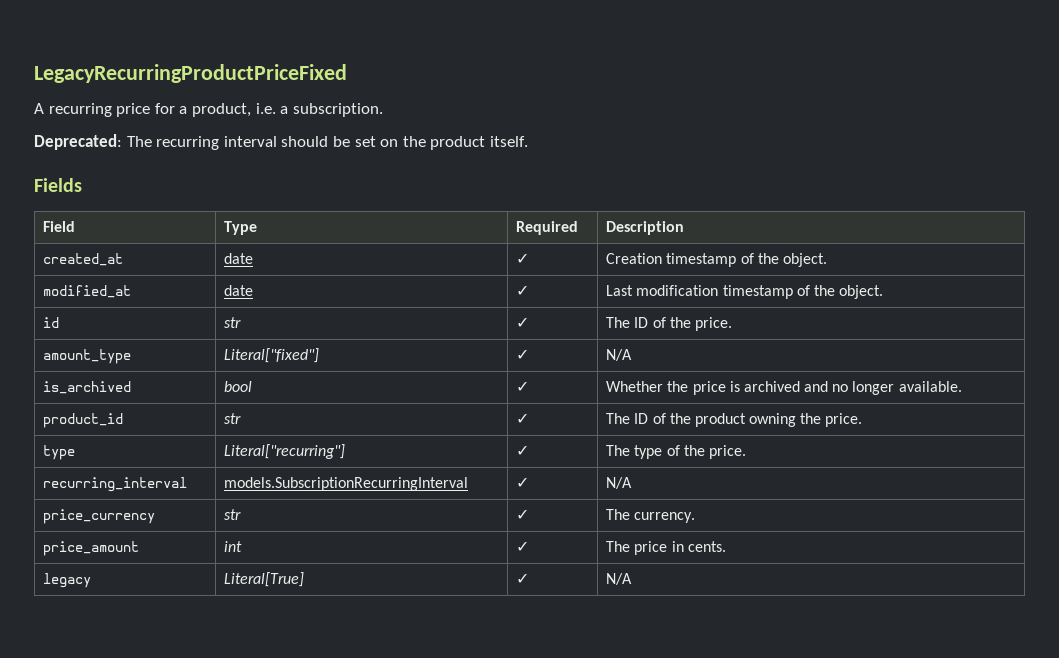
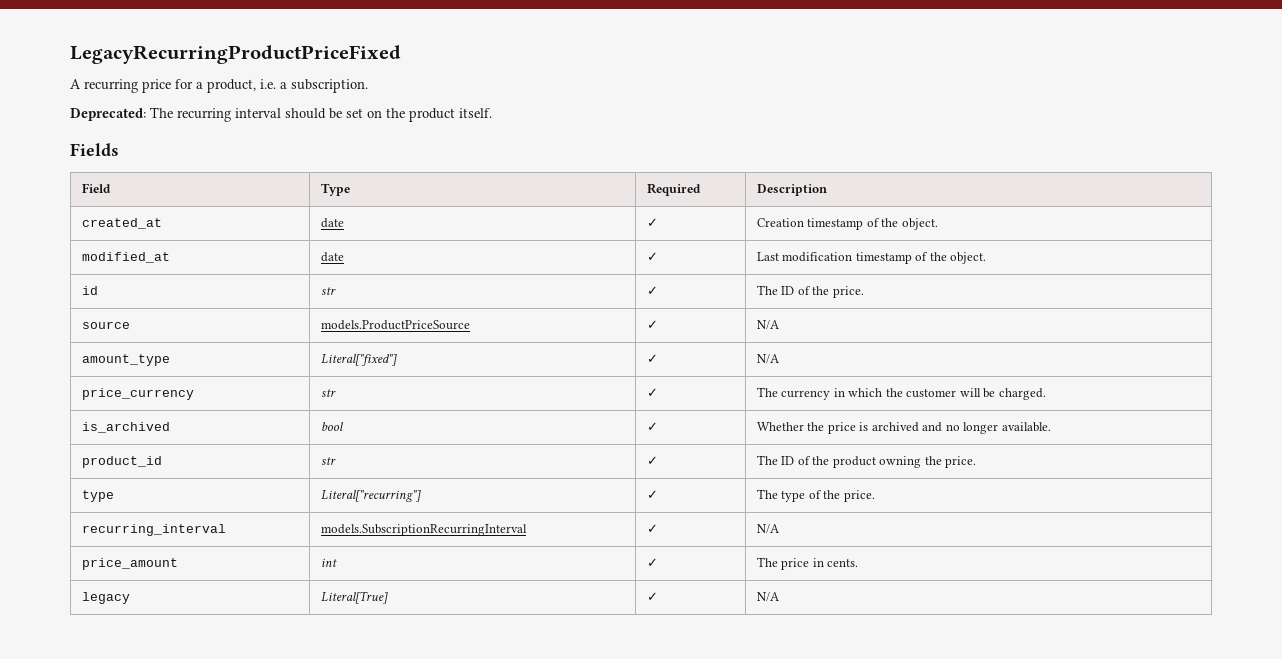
(732, 324) none -> [81,321,130,329] [320,320,470,330] [646,320,658,329] [756,320,779,330] // source | models.ProductPriceSource | ✓ | N/A
(633, 355) none -> [81,388,194,400] [320,389,336,397] [646,388,658,397] [756,387,1046,400] // price_currency | str | ✓ | The currency in which the customer will be charged.
[43,509,156,524] [224,509,242,520] [516,509,530,520] [606,509,696,523] // price_currency | str | ✓ | The currency. -> (779, 529) none

